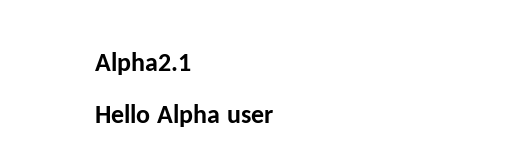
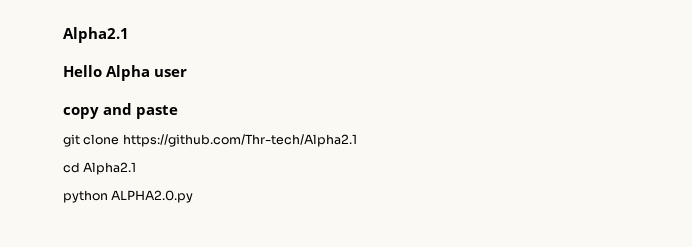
(274, 116) none -> [63,103,179,119] [63,134,357,147] [63,162,137,175] [63,190,194,203] // copy and paste // git clone https://github.com/Thr-tech/Alpha2.1 // cd Alpha2.1 // python ALPHA2.0.py

